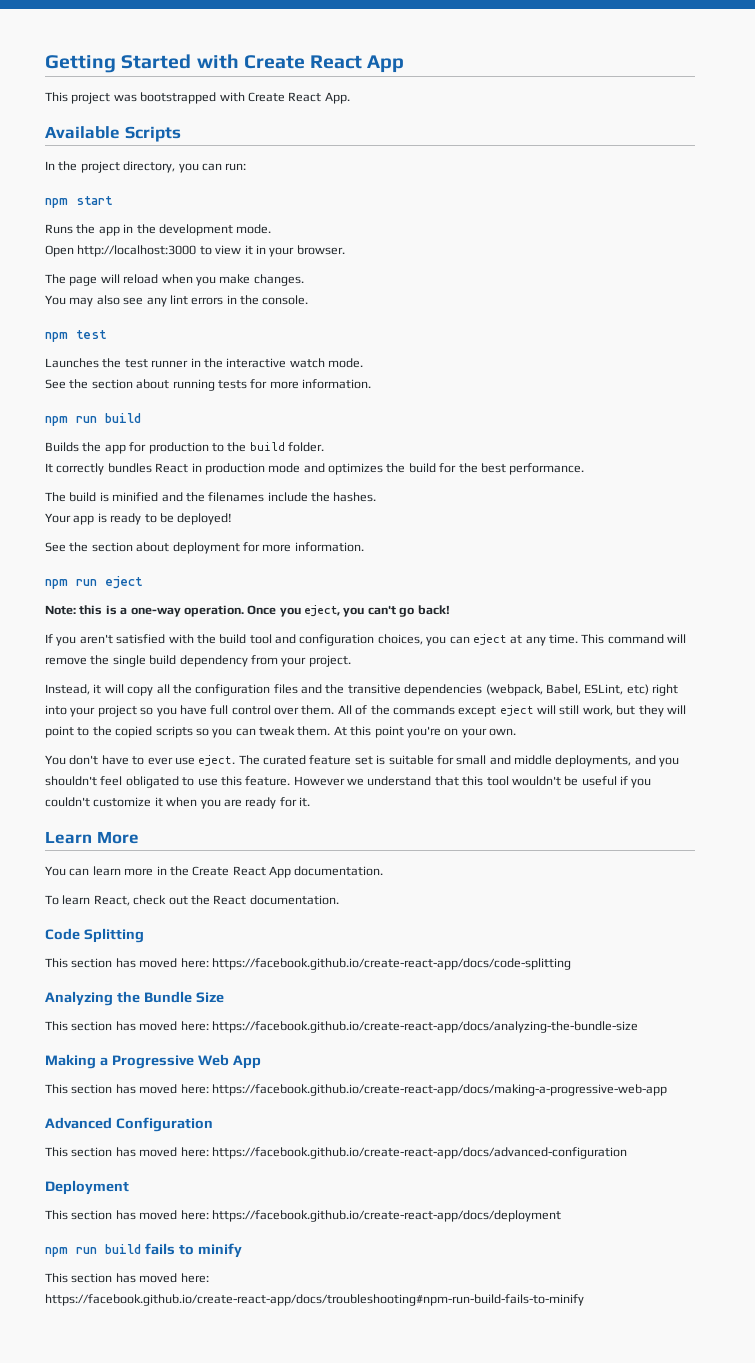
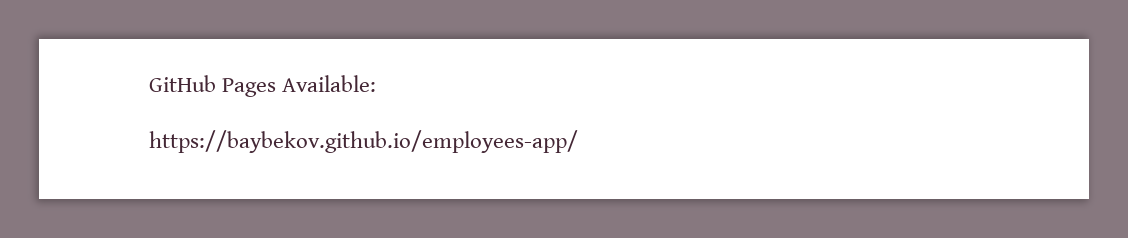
[45,54,405,73] [45,92,350,104] [45,126,181,142] [45,161,247,173] [45,196,113,208] [45,224,272,236] [45,245,345,257] [45,274,304,286] [45,295,309,307] [45,330,107,342] [45,358,363,368] [45,379,371,391] [45,413,141,426] [45,442,324,454] [45,463,585,475] [45,492,377,502] [45,513,233,525] [45,542,364,554] [45,576,143,589] [45,605,450,617] [45,634,687,646] [45,655,351,667] [45,684,678,696] [45,705,686,717] [45,726,516,738] [45,755,680,767] [45,776,652,788] [45,797,310,809] [45,831,139,844] [45,866,384,878] [45,895,339,906] [45,928,144,943] [45,958,571,970] [45,991,224,1006] [45,1021,638,1033] [45,1054,261,1069] [45,1084,667,1096] [45,1117,213,1132] [45,1147,627,1159] [45,1180,129,1195] [45,1210,561,1222] [45,1243,242,1258] [45,1273,209,1283] [45,1294,584,1306] Getting Started with Create React App // This project was bootstrapped with Create React App. // Available Scripts // In the project directory, you can run: // npm start // Runs the app in the development mode. // Open http://localhost:3000 to view it in your browser. // The page will reload when you make changes. // You may also see any lint errors in the console. // npm test // Launches the test runner in the interactive watch mode. // See the section about running tests for more information. // npm run build // Builds the app for production to the build folder. // It correctly bundles React in production mode and optimizes the build for the best performance. // The build is minified and the filenames include the hashes. // Your app is ready to be deployed! // See the section about deployment for more information. // npm run eject // Note: this is a one-way operation. Once you eject, you can't go back! // If you aren't satisfied with the build tool and configuration choices, you can eject at any time. This command will remove the single build dependency from your project. // Instead, it will copy all the configuration files and the transitive dependencies (webpack, Babel, ESLint, etc) right into your project so you have full control over them. All of the commands except eject will still work, but they will point to the copied scripts so you can tweak them. At this point you're on your own. // You don't have to ever use eject. The curated feature set is suitable for small and middle deployments, and you shouldn't feel obligated to use this feature. However we understand that this tool wouldn't be useful if you couldn't customize it when you are ready for it. // Learn More // You can learn more in the Create React App documentation. // To learn React, check out the React documentation. // Code Splitting // This section has moved here: https://facebook.github.io/create-react-app/docs/code-splitting // Analyzing the Bundle Size // This section has moved here: https://facebook.github.io/create-react-app/docs/analyzing-the-bundle-size // Making a Progressive Web App // This section has moved here: https://facebook.github.io/create-react-app/docs/making-a-progressive-web-app // Advanced Configuration // This section has moved here: https://facebook.github.io/create-react-app/docs/advanced-configuration // Deployment // This section has moved here: https://facebook.github.io/create-react-app/docs/deployment // npm run build fails to minify // This section has moved here: https://facebook.github.io/create-react-app/docs/troubleshooting#npm-run-build-fails-to-minify -> [149,75,377,97] [149,130,578,153] GitHub Pages Available: // https://baybekov.github.io/employees-app/

